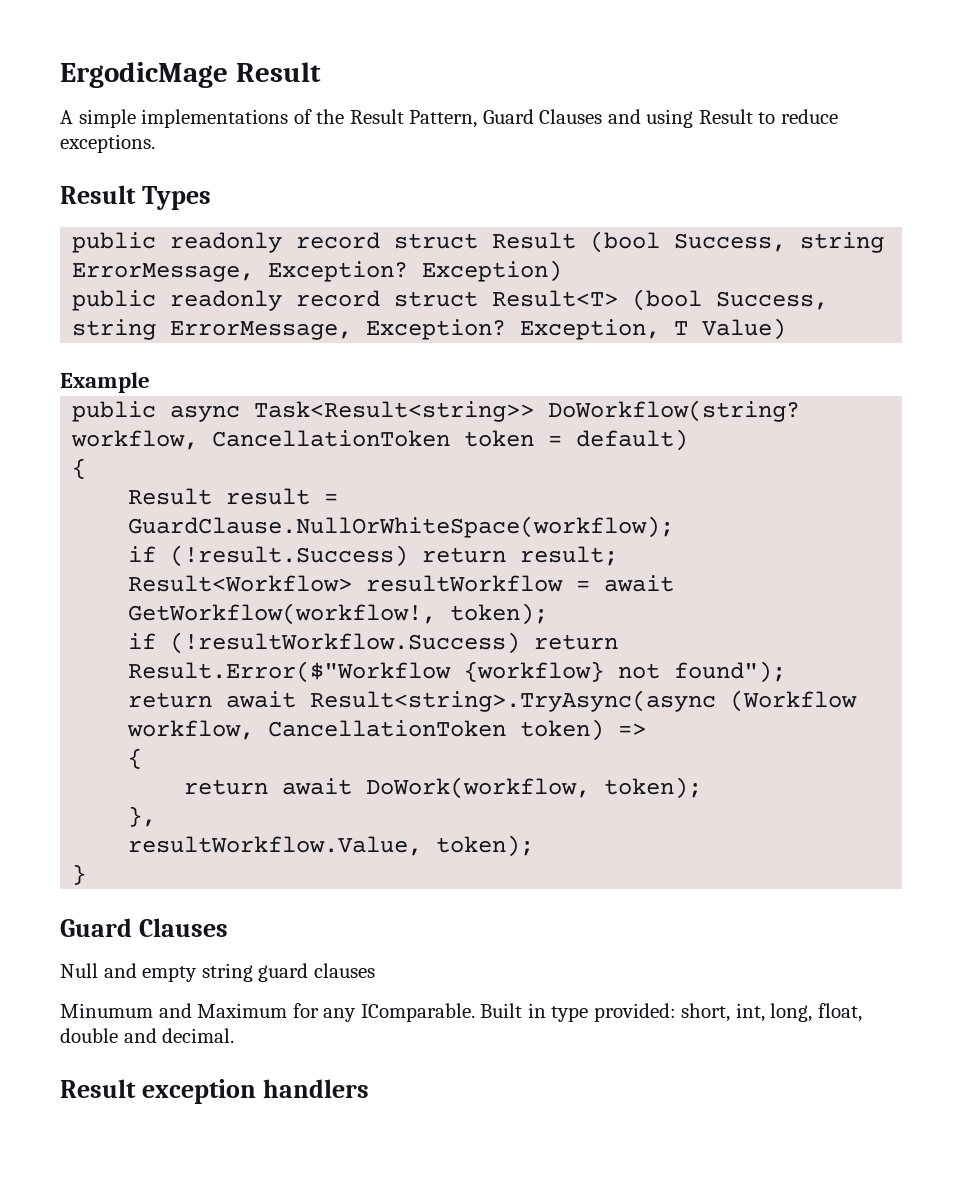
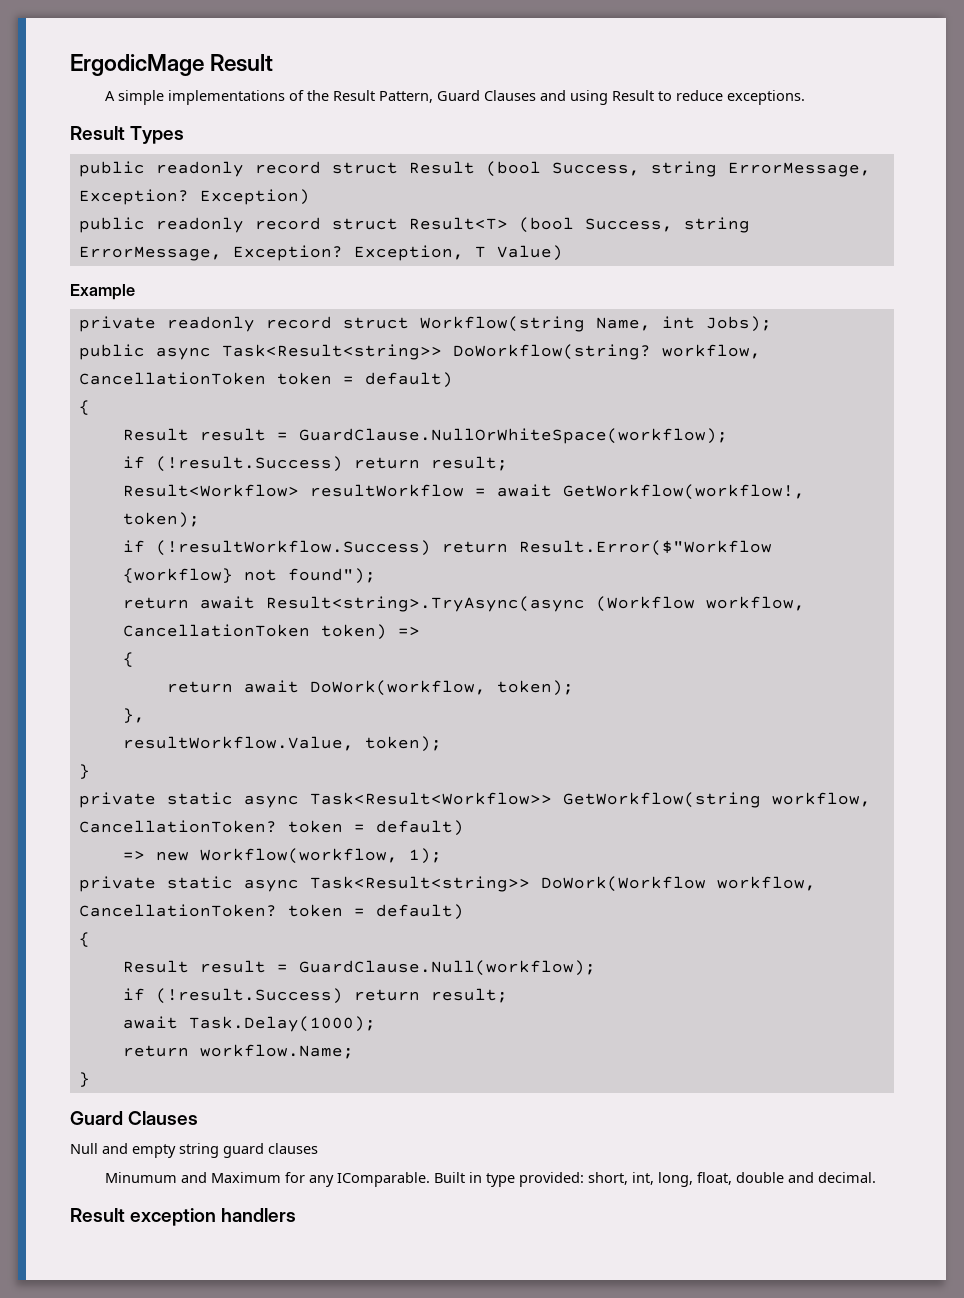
(150, 382) none -> [78,316,772,332] // private readonly record struct Workflow(string Name, int Jobs);
(87, 874) none -> [78,792,871,808] [78,820,464,836] [122,848,442,864] [78,876,816,892] [78,904,464,920] [78,932,90,947] [122,960,596,976] [122,988,508,1004] [122,1016,376,1032] [122,1044,354,1059] [78,1072,90,1087] // private static async Task<Result<Workflow>> GetWorkflow(string workflow, CancellationToken? token = default) // => new Workflow(workflow, 1); // private static async Task<Result<string>> DoWork(Workflow workflow, CancellationToken? token = default) // { // Result result = GuardClause.Null(workflow); // if (!result.Success) return result; // await Task.Delay(1000); // return workflow.Name; // }

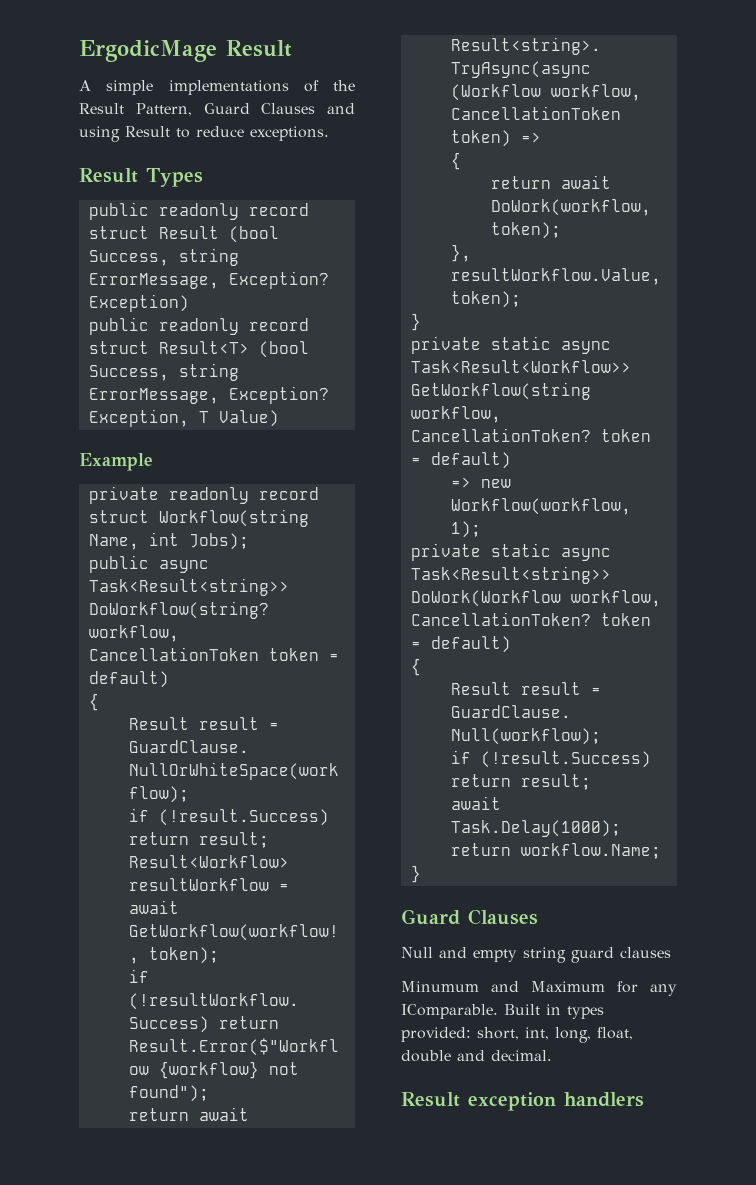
[486,1173,516,1187] type -> [567,1006,604,1019] types

